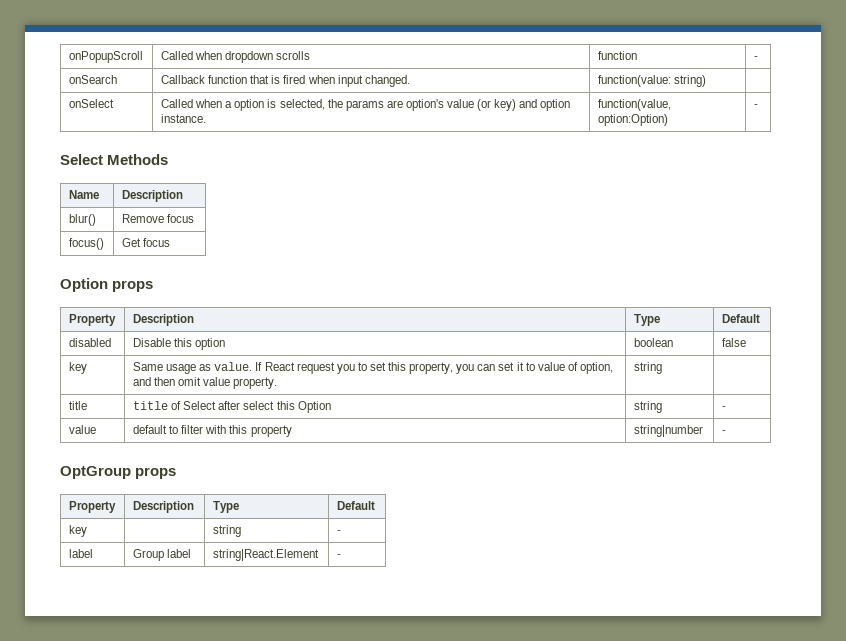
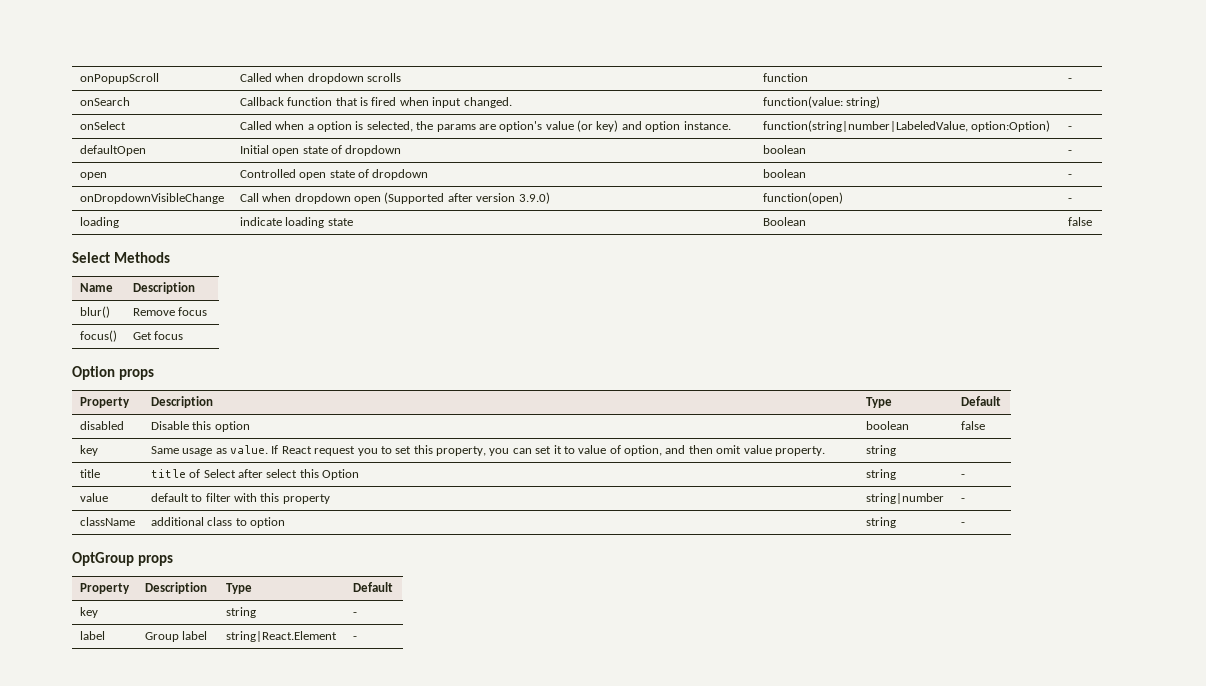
[597,99,671,111] function(value, -> [762,120,968,132] function(string|number|LabeledValue,
(758, 106) none -> [79,145,146,156] [239,145,402,156] [762,145,806,154] [1067,150,1072,154] [79,172,107,180] [239,169,429,180] [762,169,806,178] [1067,174,1072,178] [79,193,224,204] [239,192,550,204] [762,192,843,204] [1067,198,1072,202] [79,217,119,228] [239,217,353,228] [762,217,806,226] [1067,217,1092,226] // defaultOpen | Initial open state of dropdown | boolean | - // open | Controlled open state of dropdown | boolean | - // onDropdownVisibleChange | Call when dropdown open (Supported after version 3.9.0) | function(open) | - // loading | indicate loading state | Boolean | false
(726, 432) none -> [79,517,135,526] [150,517,286,528] [865,517,896,528] [960,522,965,526] // className | additional class to option | string | -

